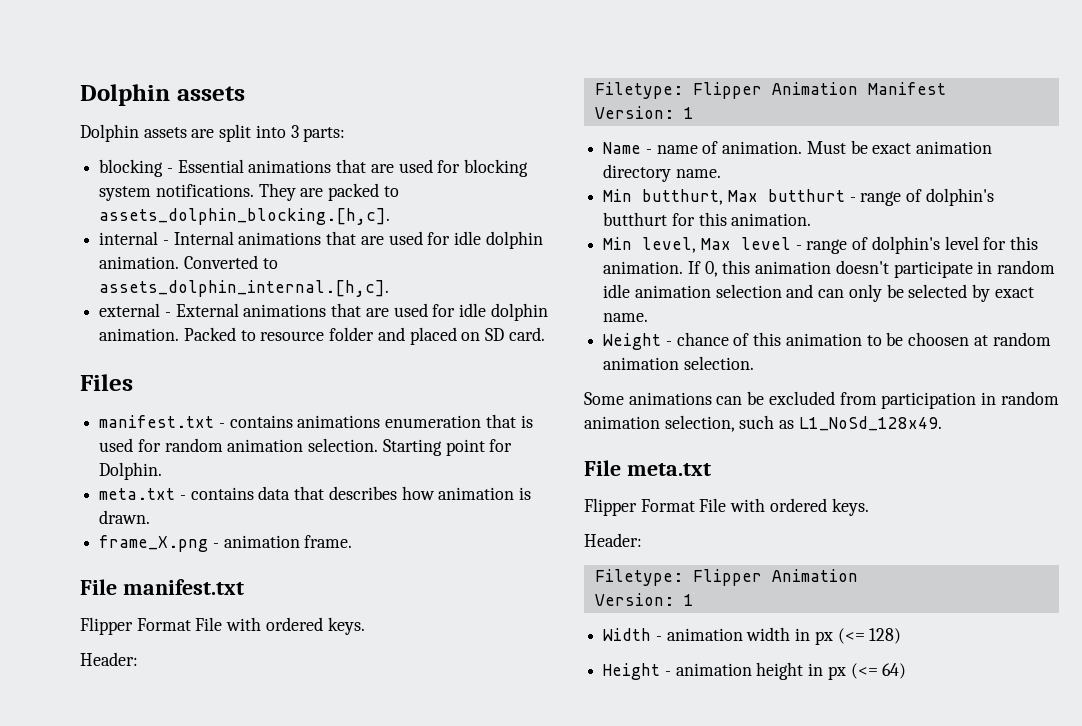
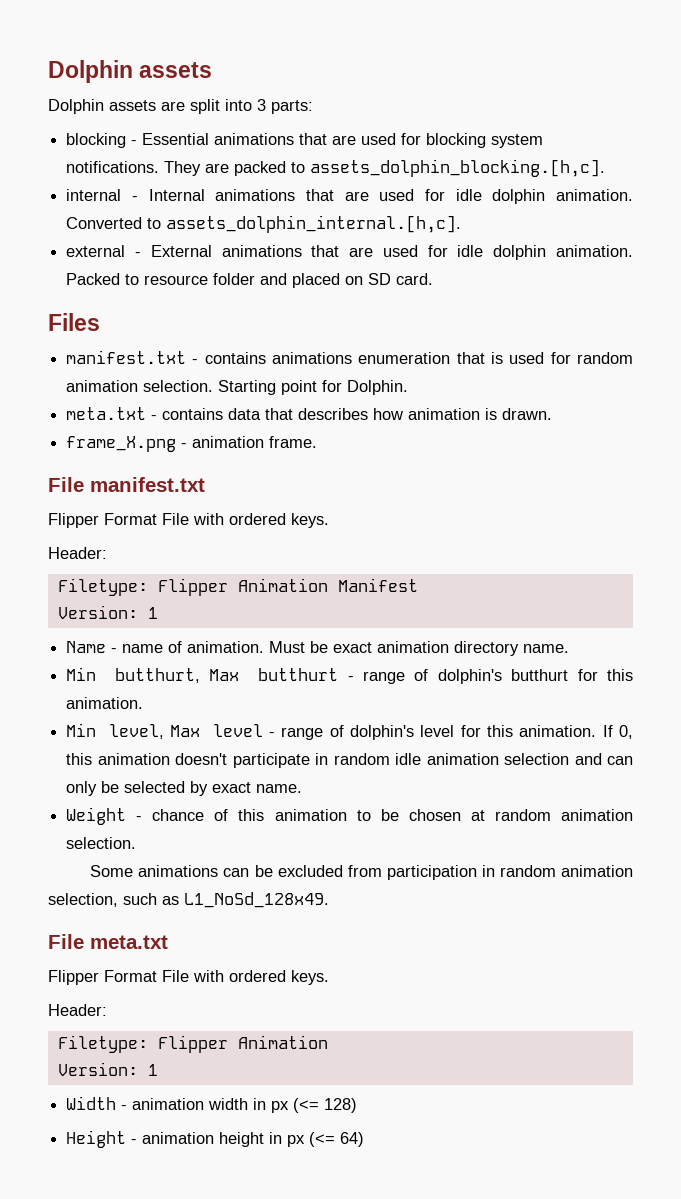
[908,332,970,346] choosen -> [408,809,461,821] chosen

